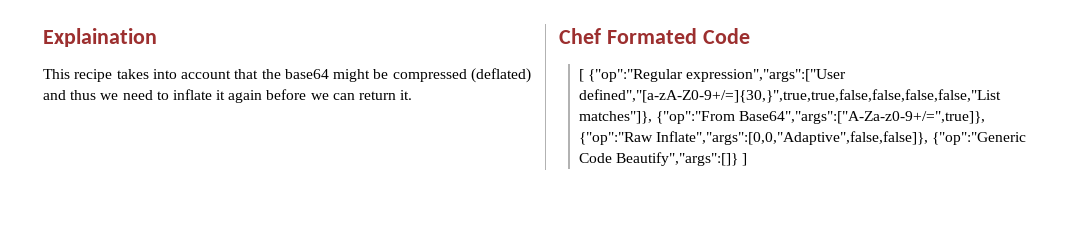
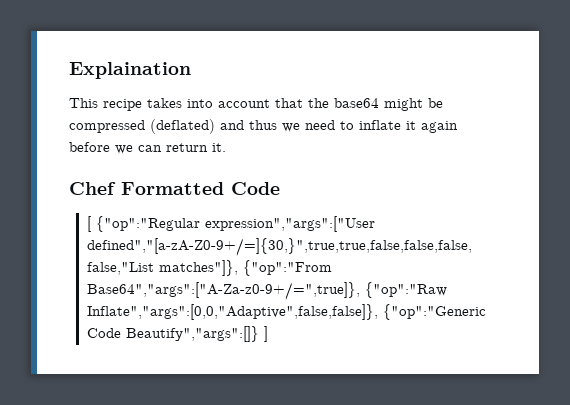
[606,28,697,44] Formated -> [121,182,224,195] Formatted

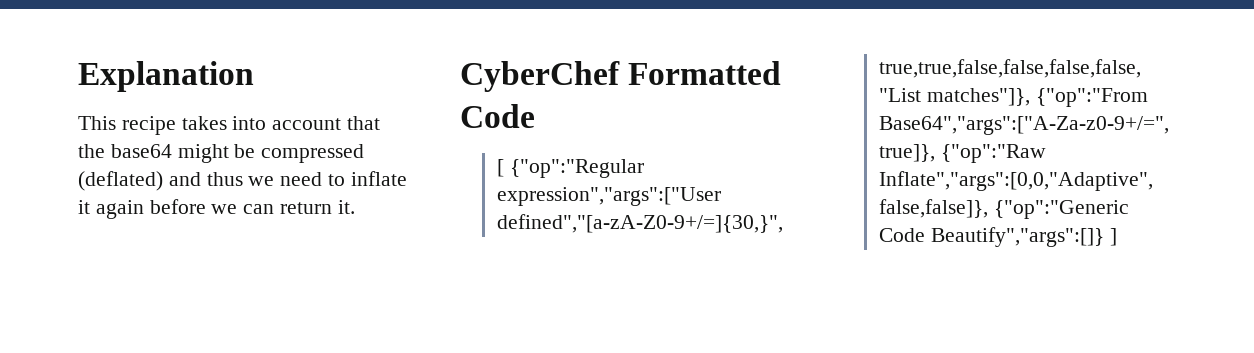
[69,62,191,79] Explaination -> [78,61,254,92] Explanation
[69,182,116,195] Chef -> [460,61,620,92] CyberChef

